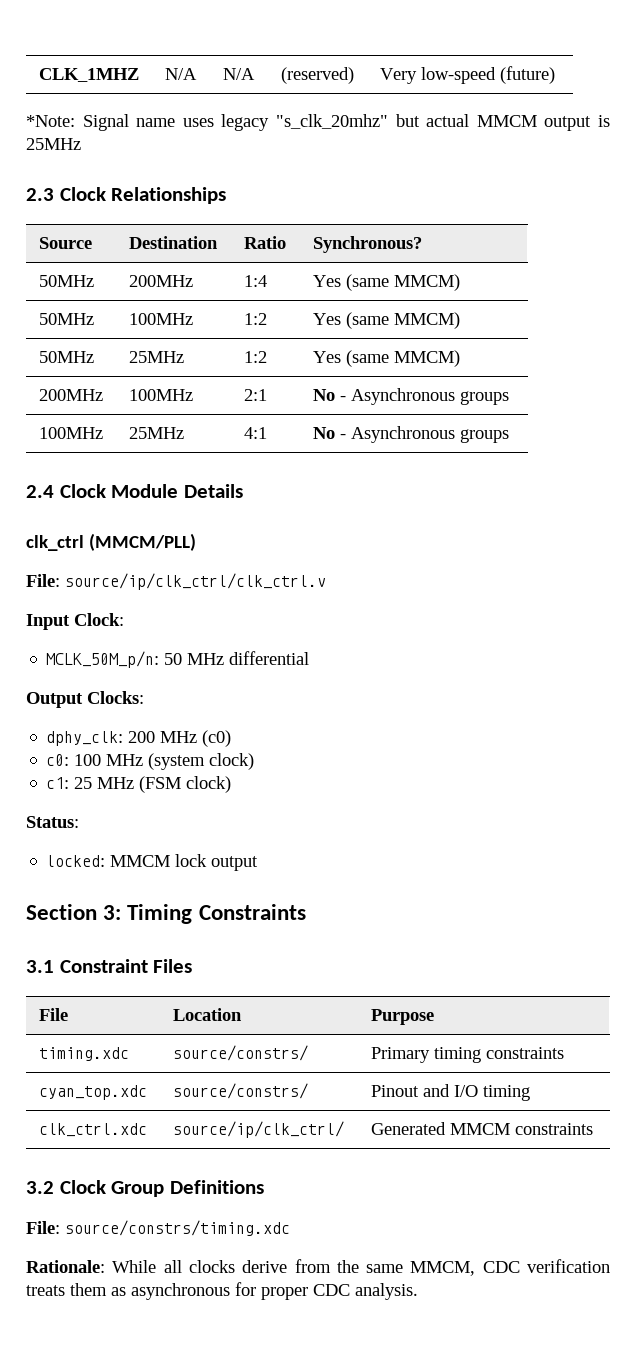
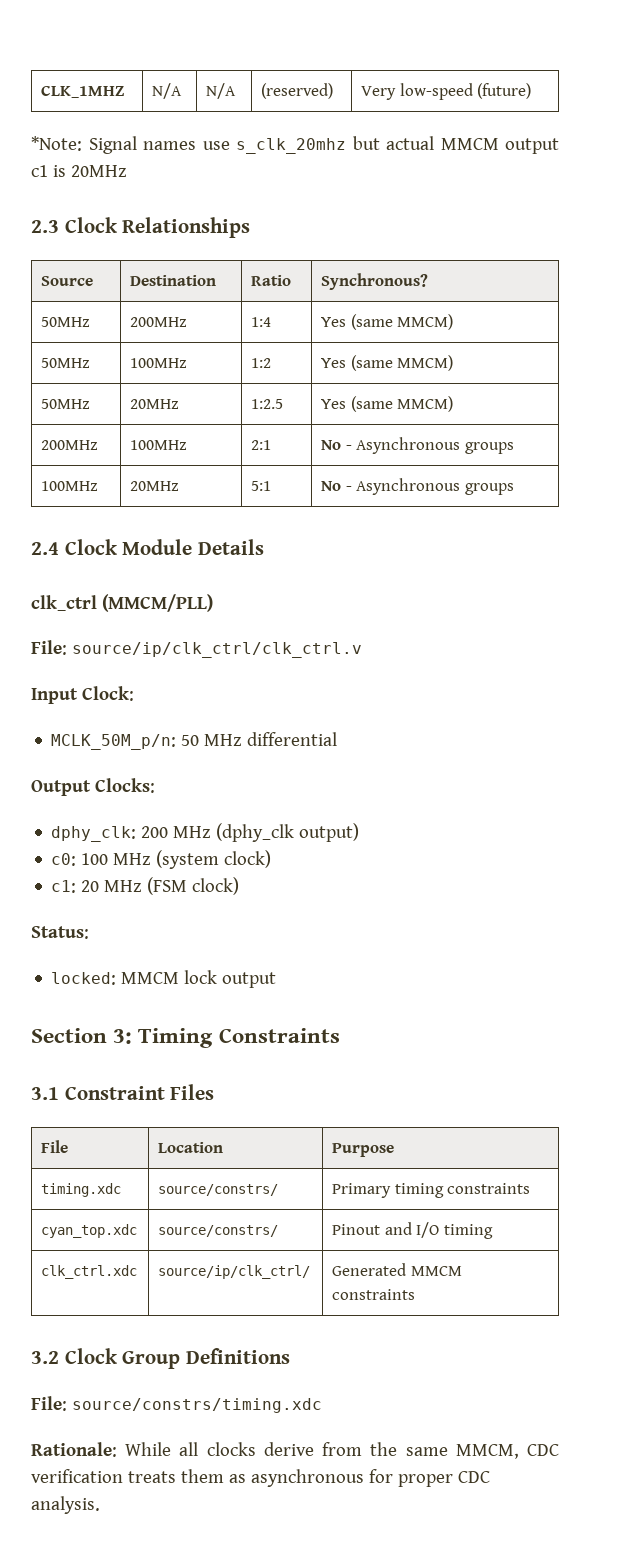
[136,114,388,131] name uses legacy "s_clk_20mhz" -> [143,138,346,154] names use s_clk_20mhz
[598,115,611,127] [26,138,81,150] is 25MHz -> [31,165,127,177] c1 is 20MHz
[128,351,184,363] [243,351,267,363] 25MHz | 1:2 -> [130,399,180,409] [251,399,284,409] 20MHz | 1:2.5
[128,427,184,439] [243,427,267,439] 25MHz | 4:1 -> [130,481,180,491] [251,481,272,491] 20MHz | 5:1
[202,730,232,747] (c0) -> [216,823,360,842] (dphy_clk output)
[74,777,93,789] 25 -> [81,880,100,892] 20

